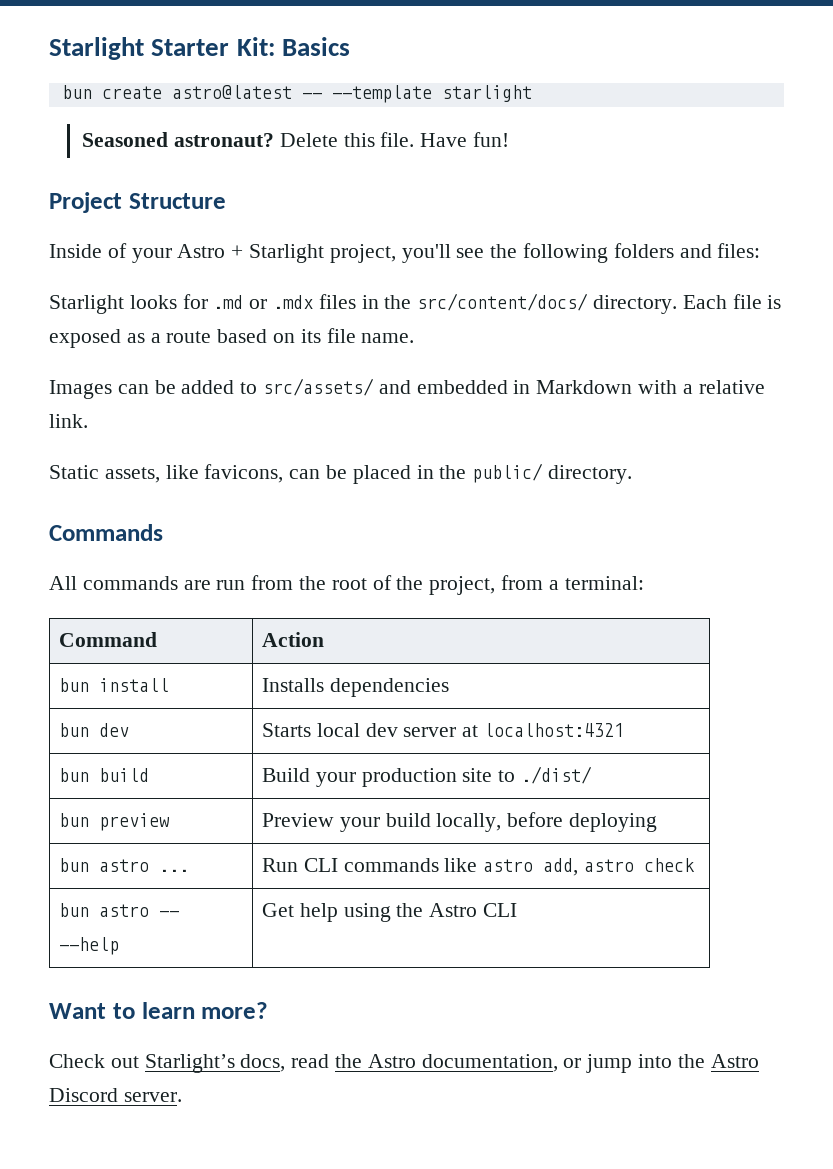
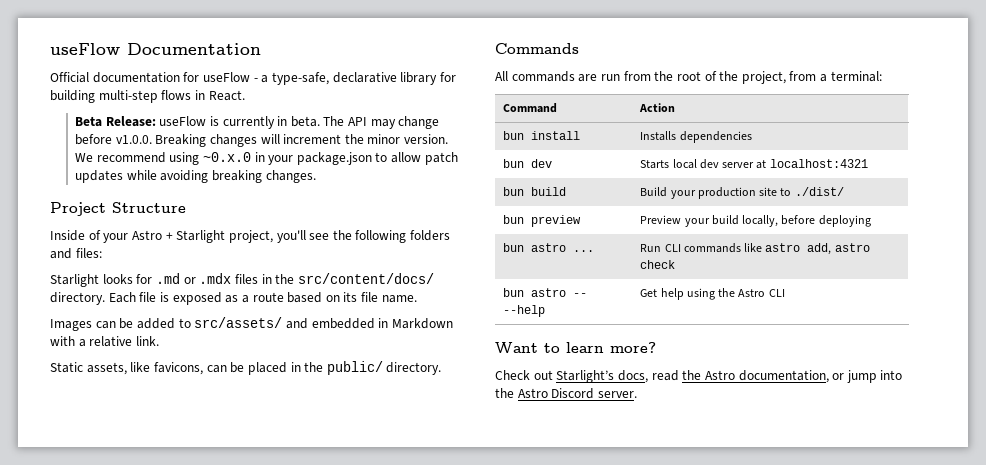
[49,37,350,60] [61,85,532,103] [82,132,510,147] Starlight Starter Kit: Basics // bun create astro@latest -- --template starlight // Seasoned astronaut? Delete this file. Have fun! -> [50,43,261,55] [50,72,456,85] [50,90,245,103] [74,116,440,129] [74,134,449,147] [74,152,458,165] [74,170,316,183] useFlow Documentation // Official documentation for useFlow - a type-safe, declarative library for building multi-step flows in React. // Beta Release: useFlow is currently in beta. The API may change before v1.0.0. Breaking changes will increment the minor version. We recommend using ~0.x.0 in your package.json to allow patch updates while avoiding breaking changes.

